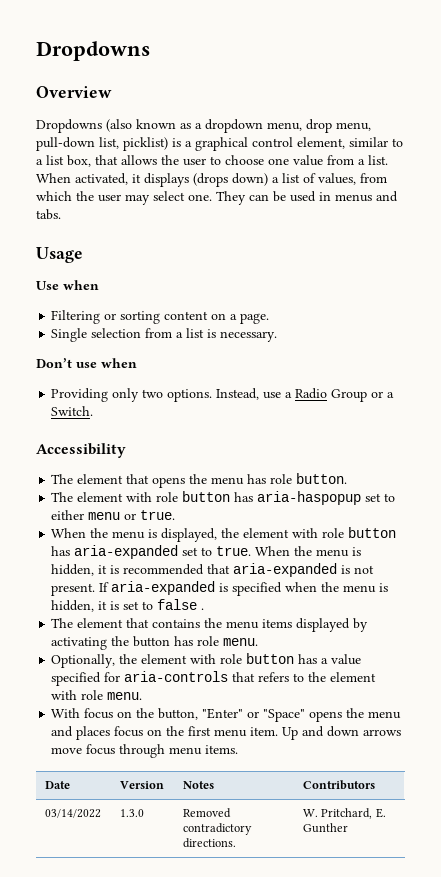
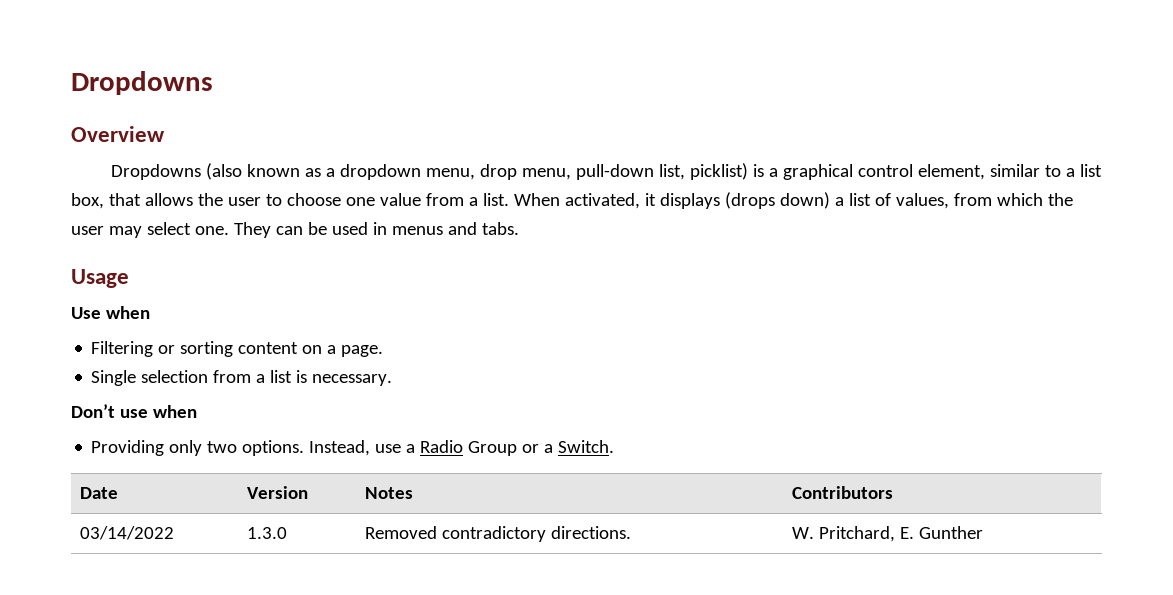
[36,443,126,458] [51,473,348,488] [51,491,396,505] [51,510,176,520] [51,527,397,542] [51,545,362,559] [51,563,375,577] [51,581,389,596] [51,599,205,612] [51,618,369,632] [51,636,259,650] [51,653,362,668] [51,671,377,686] [51,690,143,700] [51,708,402,722] [51,726,402,740] [51,744,239,758] // Accessibility // The element that opens the menu has role button. // The element with role button has aria-haspopup set to either menu or true. // When the menu is displayed, the element with role button has aria-expanded set to true. When the menu is hidden, it is recommended that aria-expanded is not present. If aria-expanded is specified when the menu is hidden, it is set to false . // The element that contains the menu items displayed by activating the button has role menu. // Optionally, the element with role button has a value specified for aria-controls that refers to the element with role menu. // With focus on the button, "Enter" or "Space" opens the menu and places focus on the first menu item. Up and down arrows move focus through menu items. -> (615, 446) none

